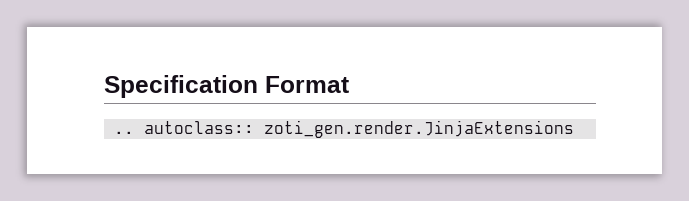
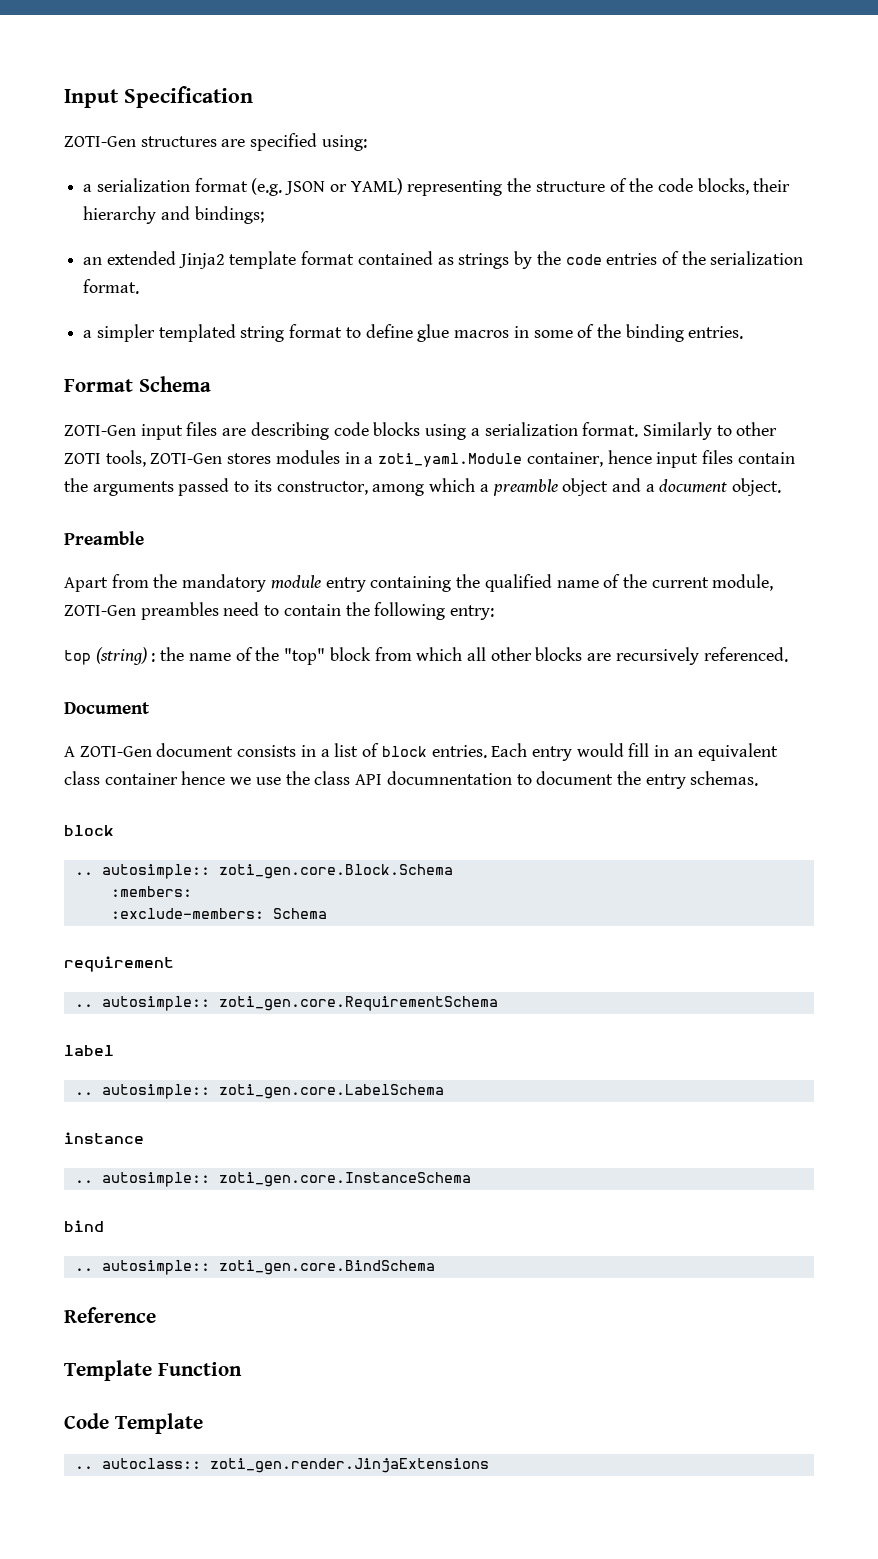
(104, 86) none -> [64,89,119,108] Input
[265,76,349,93] Format -> [64,133,367,151] [83,178,791,196] [83,206,264,224] [83,251,804,269] [83,279,140,294] [83,324,744,342] [64,376,211,392] [64,422,778,440] [64,450,795,468] [64,478,782,496] [64,531,144,545] [64,574,774,592] [64,602,495,620] [64,647,788,665] [64,702,150,714] [64,743,778,761] [64,771,759,789] [64,825,114,836] [74,864,453,879] [110,886,192,897] [110,908,327,919] [64,956,174,972] [74,996,498,1011] [64,1045,114,1056] [74,1084,444,1099] [64,1132,144,1144] [74,1172,471,1187] [64,1220,104,1232] [74,1260,435,1275] [64,1307,156,1323] [64,1360,242,1381] [64,1413,203,1434] // ZOTI-Gen structures are specified using: // a serialization format (e.g. JSON or YAML) representing the structure of the code blocks, their hierarchy and bindings; // an extended Jinja2 template format contained as strings by the code entries of the serialization format. // a simpler templated string format to define glue macros in some of the binding entries. // Format Schema // ZOTI-Gen input files are describing code blocks using a serialization format. Similarly to other ZOTI tools, ZOTI-Gen stores modules in a zoti_yaml.Module container, hence input files contain the arguments passed to its constructor, among which a preamble object and a document object. // Preamble // Apart from the mandatory module entry containing the qualified name of the current module, ZOTI-Gen preambles need to contain the following entry: // top (string) : the name of the "top" block from which all other blocks are recursively referenced. // Document // A ZOTI-Gen document consists in a list of block entries. Each entry would fill in an equivalent class container hence we use the class API documnentation to document the entry schemas. // block // .. autosimple:: zoti_gen.core.Block.Schema // :members: // :exclude-members: Schema // requirement // .. autosimple:: zoti_gen.core.RequirementSchema // label // .. autosimple:: zoti_gen.core.LabelSchema // instance // .. autosimple:: zoti_gen.core.InstanceSchema // bind // .. autosimple:: zoti_gen.core.BindSchema // Reference // Template Function // Code Template

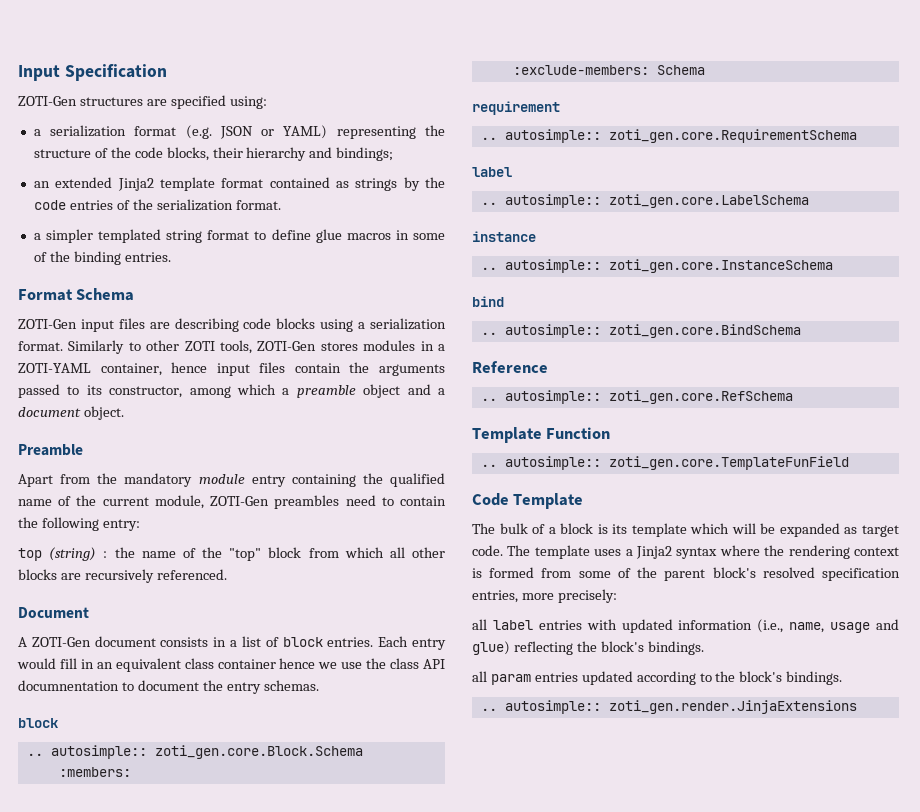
[378,453,523,467] zoti_yaml.Module -> [18,363,91,373] ZOTI-YAML
(156, 1315) none -> [480,390,793,404] // .. autosimple:: zoti_gen.core.RefSchema
(242, 1369) none -> [480,456,849,470] // .. autosimple:: zoti_gen.core.TemplateFunField
[74,1458,201,1469] // .. autoclass:: -> [472,523,900,537] [472,545,899,559] [472,567,900,581] [472,589,617,603] [472,619,900,633] [472,641,704,655] [472,671,843,685] [480,700,601,714] // The bulk of a block is its template which will be expanded as target code. The template uses a Jinja2 syntax where the rendering context is formed from some of the parent block's resolved specification entries, more precisely: // all label entries with updated information (i.e., name, usage and glue) reflecting the block's bindings. // all param entries updated according to the block's bindings. // .. autosimple::

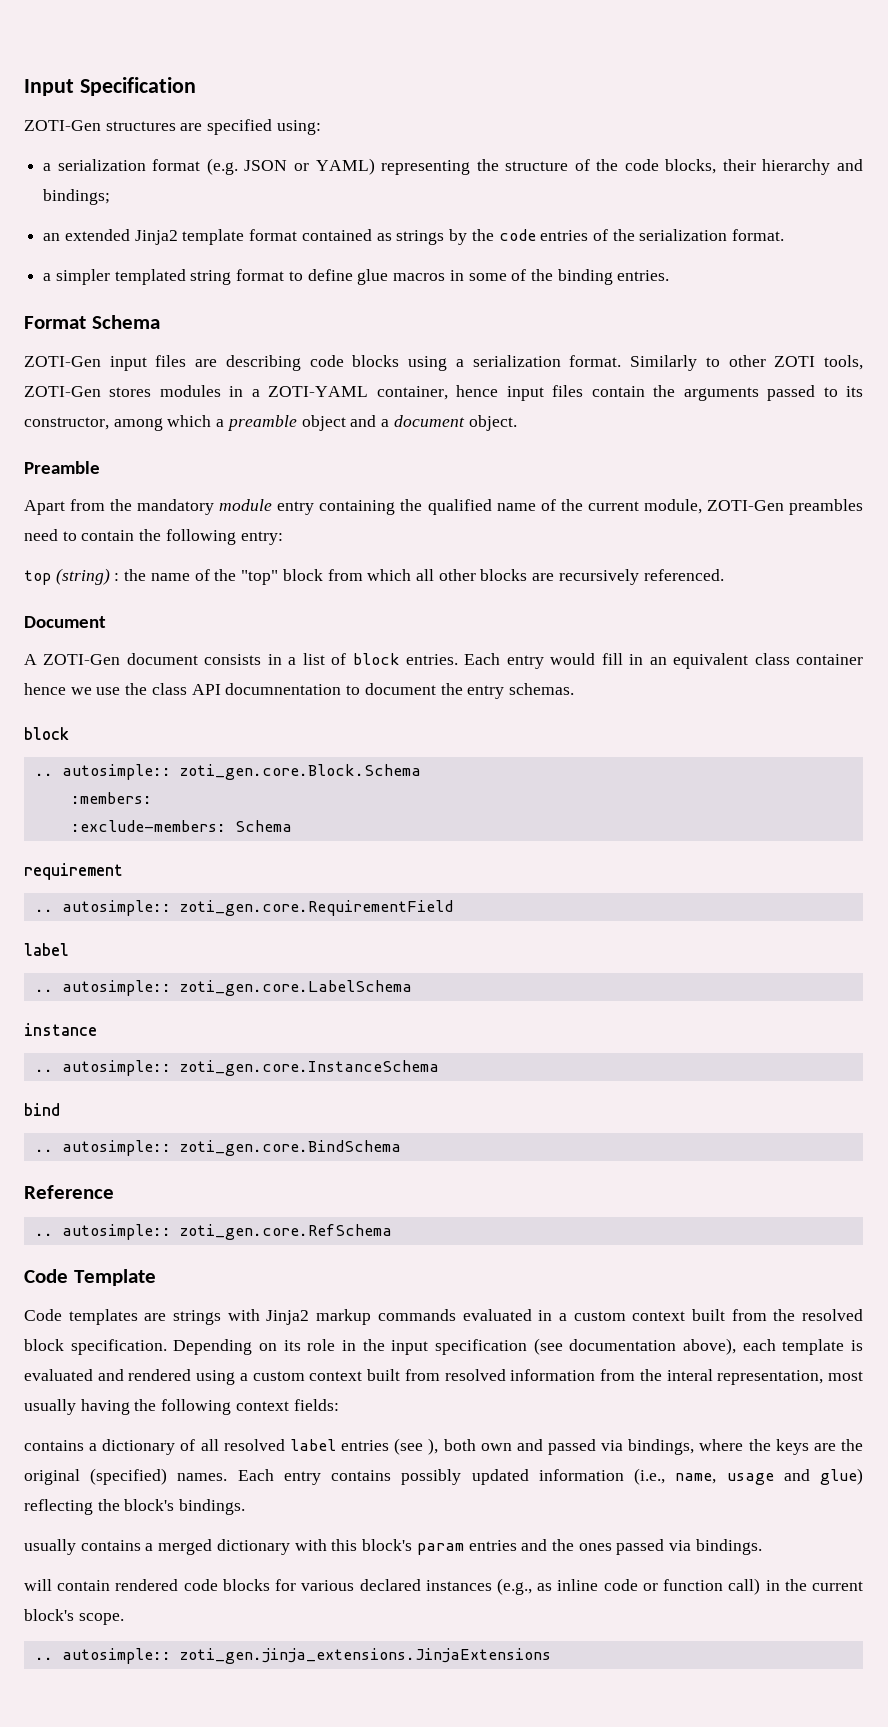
[608,129,857,143] zoti_gen.core.RequirementSchema -> [179,900,453,916] zoti_gen.core.RequirementField
[472,427,611,443] [480,456,849,470] [472,493,584,509] [472,523,900,537] [472,545,899,559] [472,567,900,581] [472,589,617,603] [472,619,617,630] Template Function // .. autosimple:: zoti_gen.core.TemplateFunField // Code Template // The bulk of a block is its template which will be expanded as target code. The template uses a Jinja2 syntax where the rendering context is formed from some of the parent block's resolved specification entries, more precisely: // all label entries with -> [24,1269,156,1286] [24,1309,863,1325] [24,1338,863,1355] [24,1369,864,1385] [24,1399,339,1415] [24,1438,863,1455] [24,1468,462,1485] Code Template // Code templates are strings with Jinja2 markup commands evaluated in a custom context built from the resolved block specification. Depending on its role in the input specification (see documentation above), each template is evaluated and rendered using a custom context built from resolved information from the interal representation, most usually having the following context fields: // contains a dictionary of all resolved label entries (see ), both own and passed via bindings, where the keys are the original (specified) names. Each entry contains possibly
[472,671,843,685] [480,700,857,714] all param entries updated according to the block's bindings. // .. autosimple:: zoti_gen.render.JinjaExtensions -> [24,1539,762,1555] [24,1578,863,1595] [24,1609,124,1625] [34,1648,551,1664] usually contains a merged dictionary with this block's param entries and the ones passed via bindings. // will contain rendered code blocks for various declared instances (e.g., as inline code or function call) in the current block's scope. // .. autosimple:: zoti_gen.jinja_extensions.JinjaExtensions

